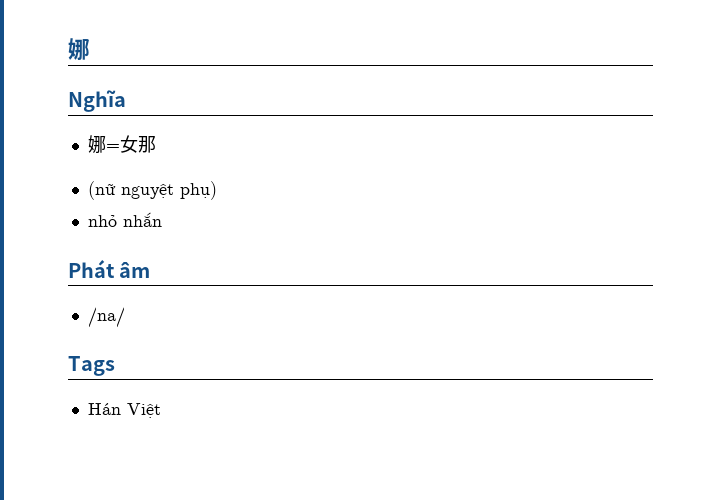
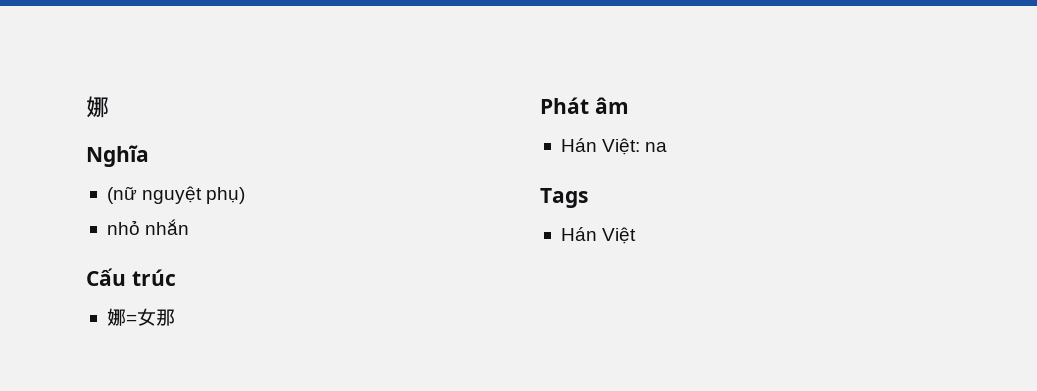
[87,135,156,154] // 娜=女那 -> (149, 156) none
(162, 219) none -> [86,268,176,286] [106,308,175,326] // Cấu trúc // 娜=女那
[87,307,125,328] /na/ -> [560,138,668,155] Hán Việt: na

